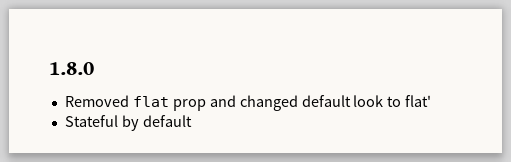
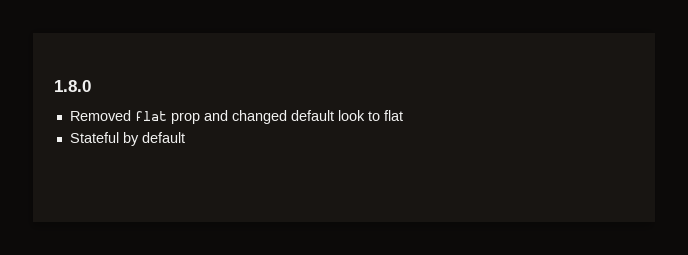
[405,95,432,107] flat' -> [383,110,403,121] flat

